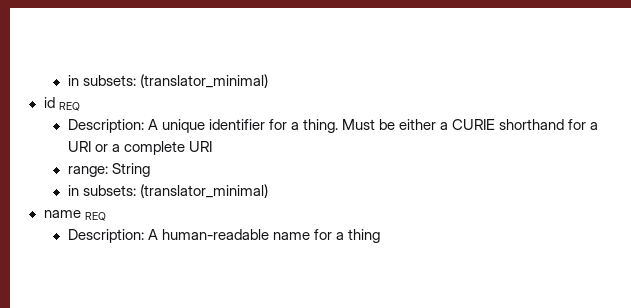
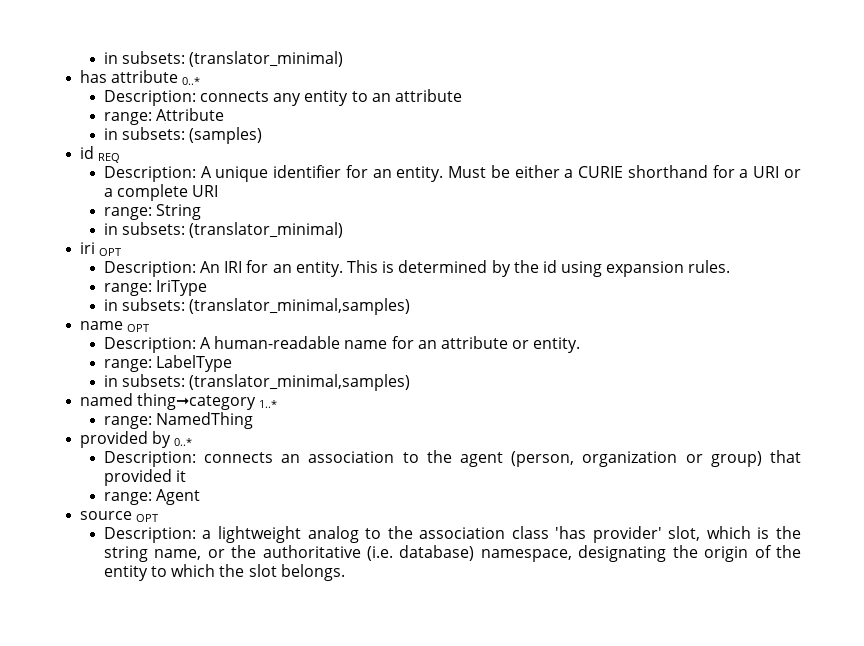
[67,74,268,88] in subsets: (translator_minimal) -> [103,51,344,67] [80,70,201,85] [103,89,462,106] [103,108,225,125] [103,127,263,144] in subsets: (translator_minimal) // has attribute 0..* // Description: connects any entity to an attribute // range: Attribute // in subsets: (samples)
[290,119,338,133] a thing. -> [372,166,444,182] an entity.
[43,210,106,221] // name REQ -> [80,242,122,256] [103,260,731,277] [103,280,208,296] [103,298,411,315] [80,321,150,332] // iri OPT // Description: An IRI for an entity. This is determined by the id using expansion rules. // range: IriType // in subsets: (translator_minimal,samples) // name OPT
[335,229,380,243] a thing -> [417,336,581,353] [103,355,233,372] [103,374,411,391] [80,393,278,410] [103,412,254,429] [80,431,193,448] [103,450,801,467] [103,469,187,486] [103,489,201,505] [80,511,159,522] [103,526,802,543] [103,545,802,562] [103,564,345,581] an attribute or entity. // range: LabelType // in subsets: (translator_minimal,samples) // named thing➞category 1..* // range: NamedThing // provided by 0..* // Description: connects an association to the agent (person, organization or group) that provided it // range: Agent // source OPT // Description: a lightweight analog to the association class 'has provider' slot, which is the string name, or the authoritative (i.e. database) namespace, designating the origin of the entity to which the slot belongs.

